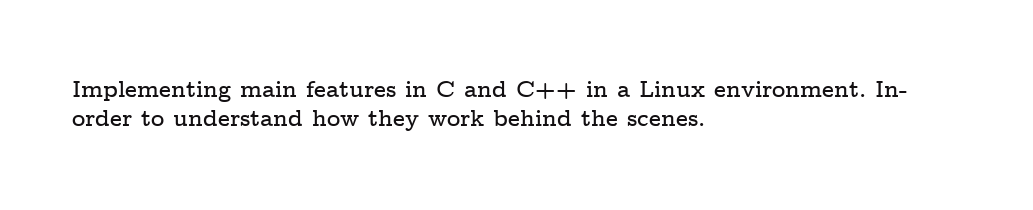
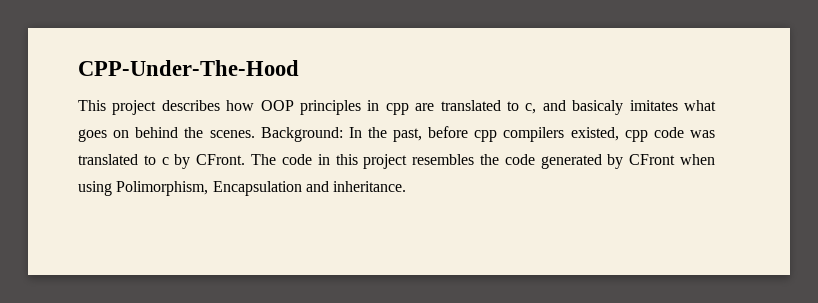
[72,81,908,102] [72,110,705,131] Implementing main features in C and C++ in a Linux environment. In- order to understand how they work behind the scenes. -> [78,60,299,76] [78,100,716,115] [78,126,715,142] [78,154,715,169] [78,181,407,196] CPP-Under-The-Hood // This project describes how OOP principles in cpp are translated to c, and basicaly imitates what goes on behind the scenes. Background: In the past, before cpp compilers existed, cpp code was translated to c by CFront. The code in this project resembles the code generated by CFront when using Polimorphism, Encapsulation and inheritance.

